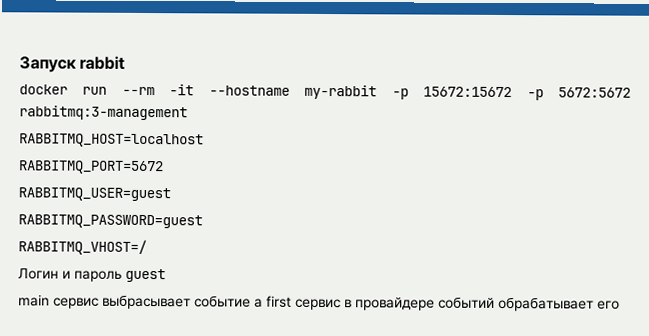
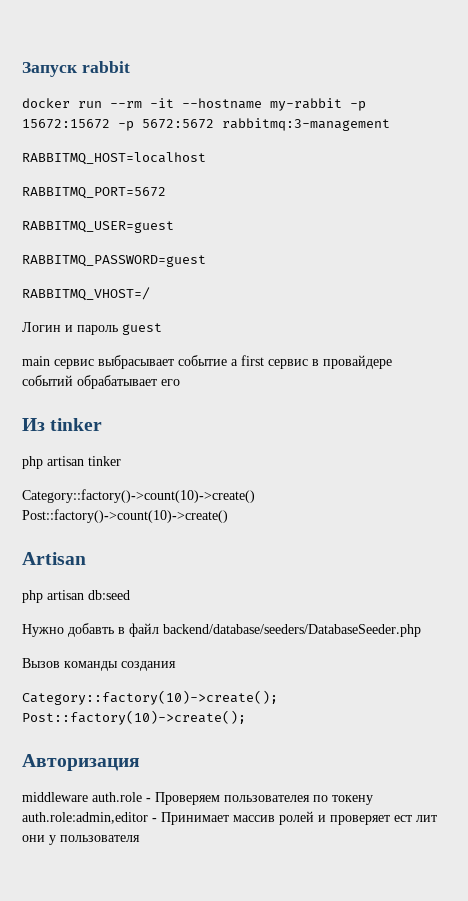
(620, 305) none -> [22,418,103,431] [22,456,121,469] [22,489,255,503] [22,509,228,523] [22,552,86,565] [22,590,130,603] [22,623,421,637] [22,658,176,671] [22,690,278,705] [22,710,246,725] [22,754,140,771] [22,792,373,805] [22,811,437,825] [22,835,140,845] // Из tinker // php artisan tinker // Category::factory()->count(10)->create() Post::factory()->count(10)->create() // Artisan // php artisan db:seed // Нужно добавть в файл backend/database/seeders/DatabaseSeeder.php // Вызов команды создания // Category::factory(10)->create(); Post::factory(10)->create(); // Авторизация // middleware auth.role - Проверяем пользователея по токену auth.role:admin,editor - Принимает массив ролей и проверяет ест лит они у пользователя

